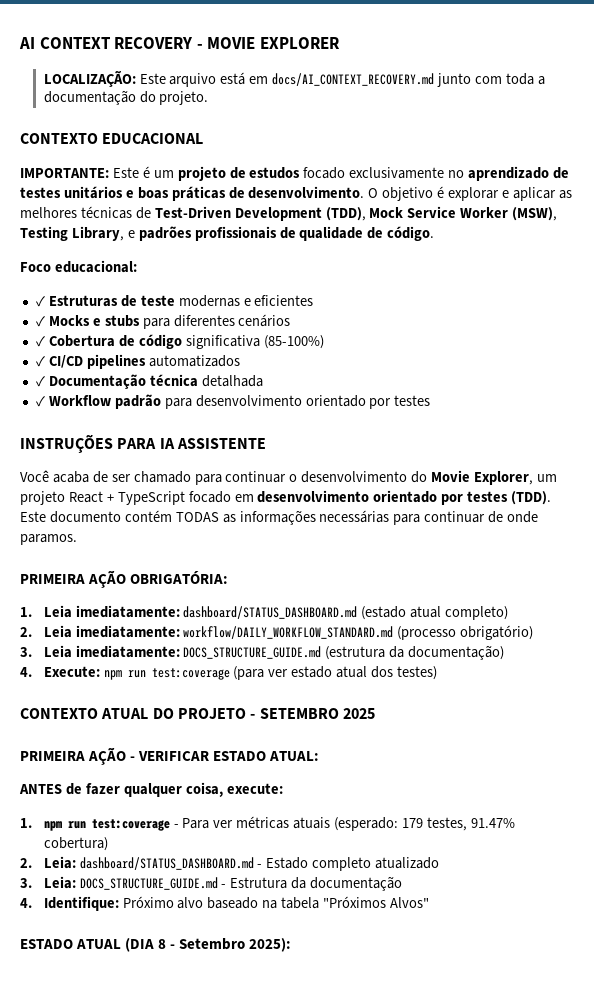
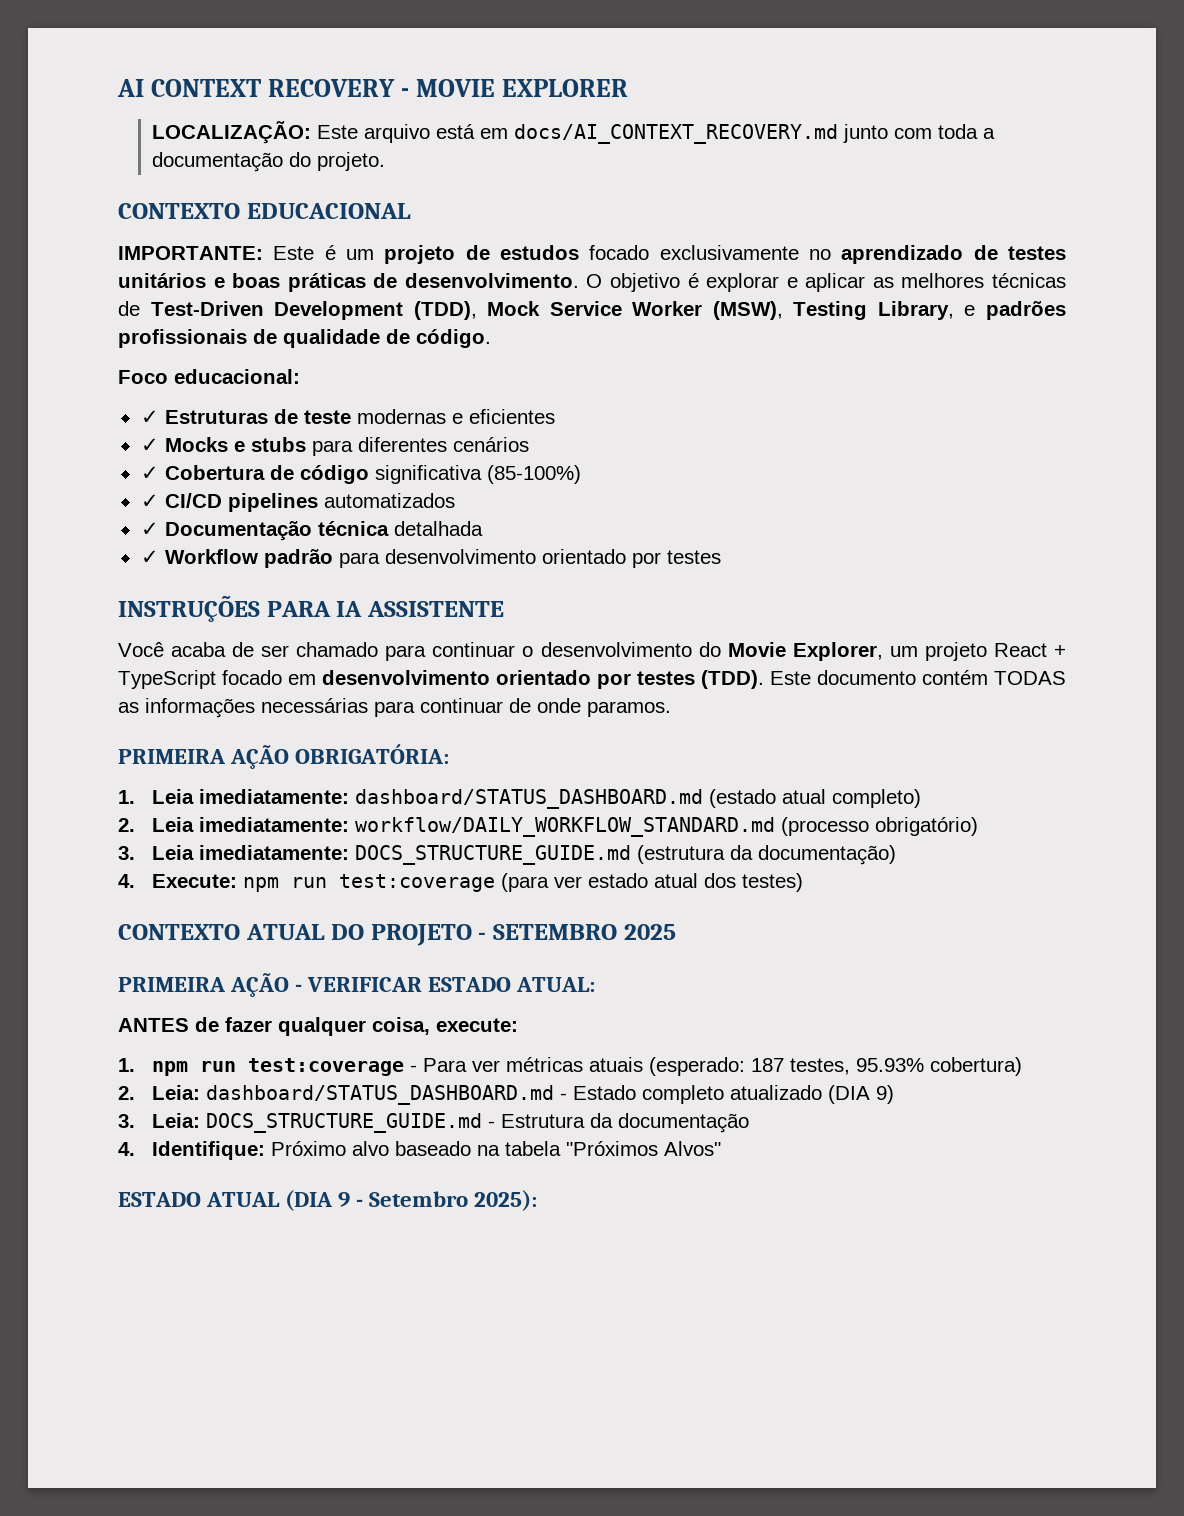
[402,817,515,831] 179 testes, 91.47% -> [751,1058,925,1075] 187 testes, 95.93%
(440, 863) none -> [828,1085,895,1104] (DIA 9)
[158,939,167,949] 8 -> [338,1192,351,1207] 9

